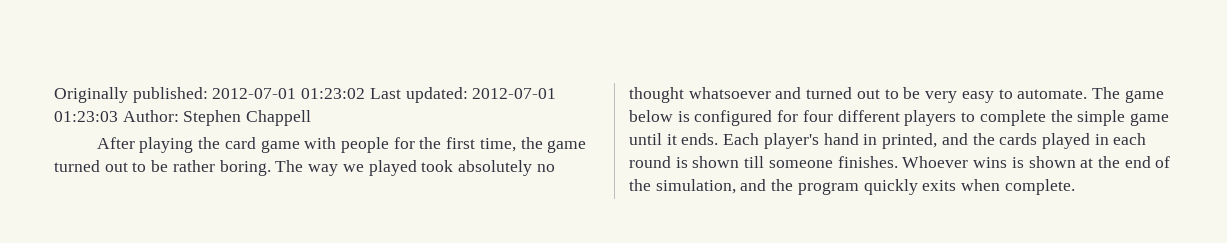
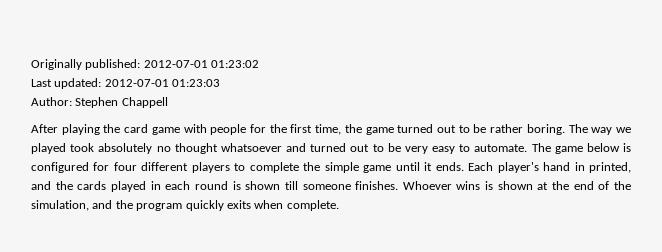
(366, 93) none -> (260, 64) //
(118, 116) none -> (221, 83) //

